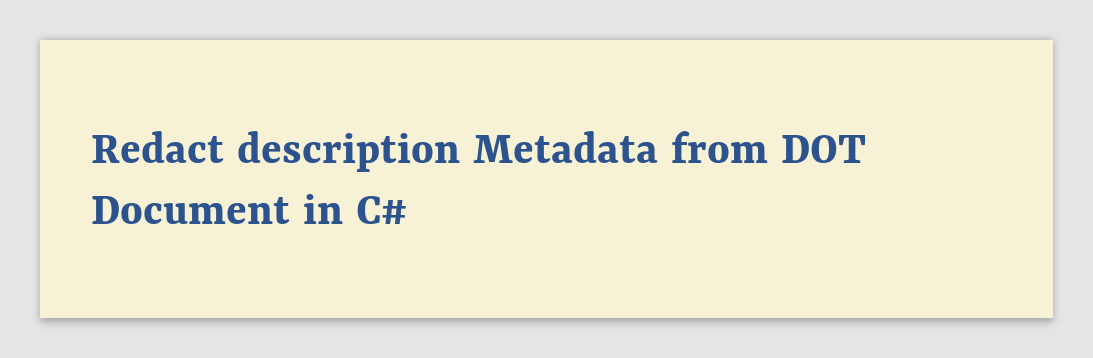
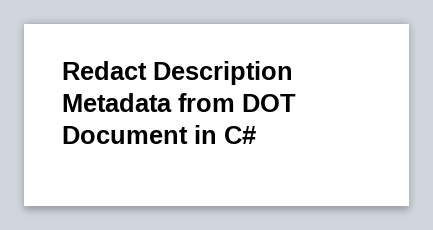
[236,131,460,172] description -> [153,61,293,85] Description

